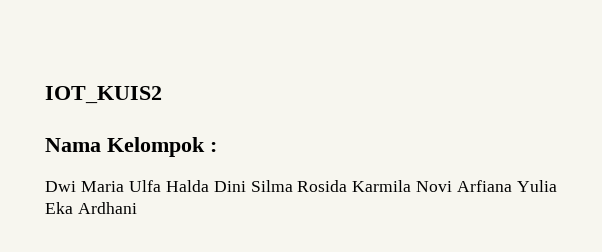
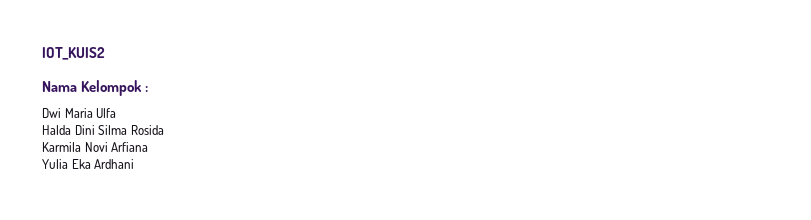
(161, 186) none -> (117, 113) //
(348, 186) none -> (164, 130) //
(513, 186) none -> (149, 147) //

